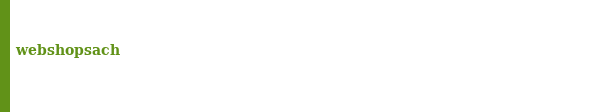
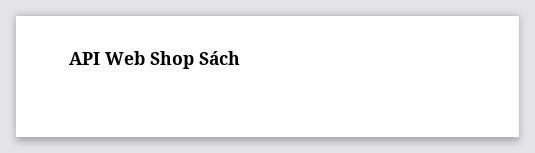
[15,44,120,58] webshopsach -> [69,51,240,69] API Web Shop Sách

